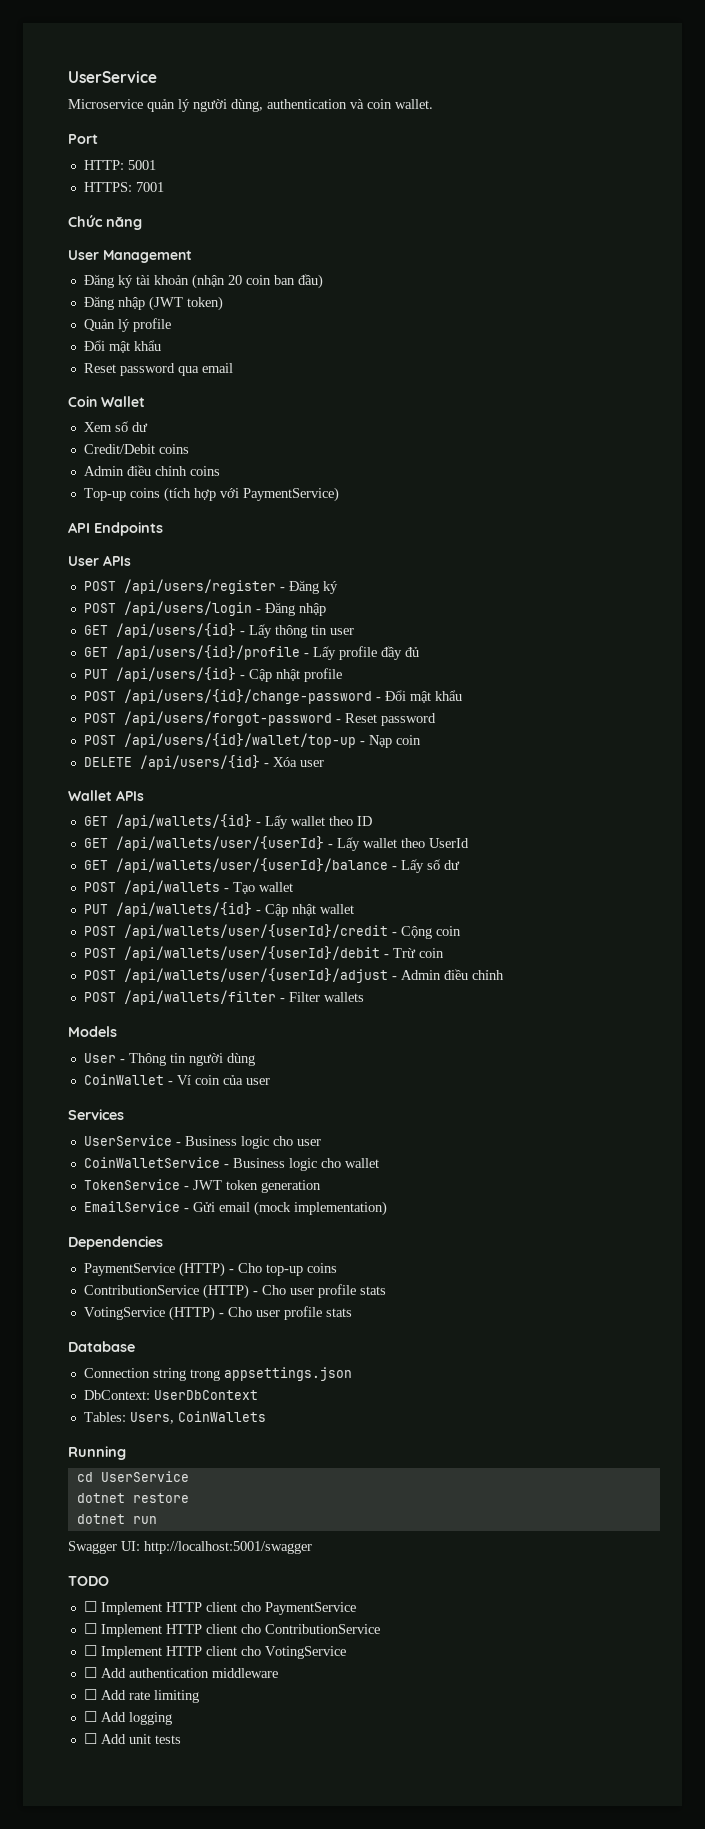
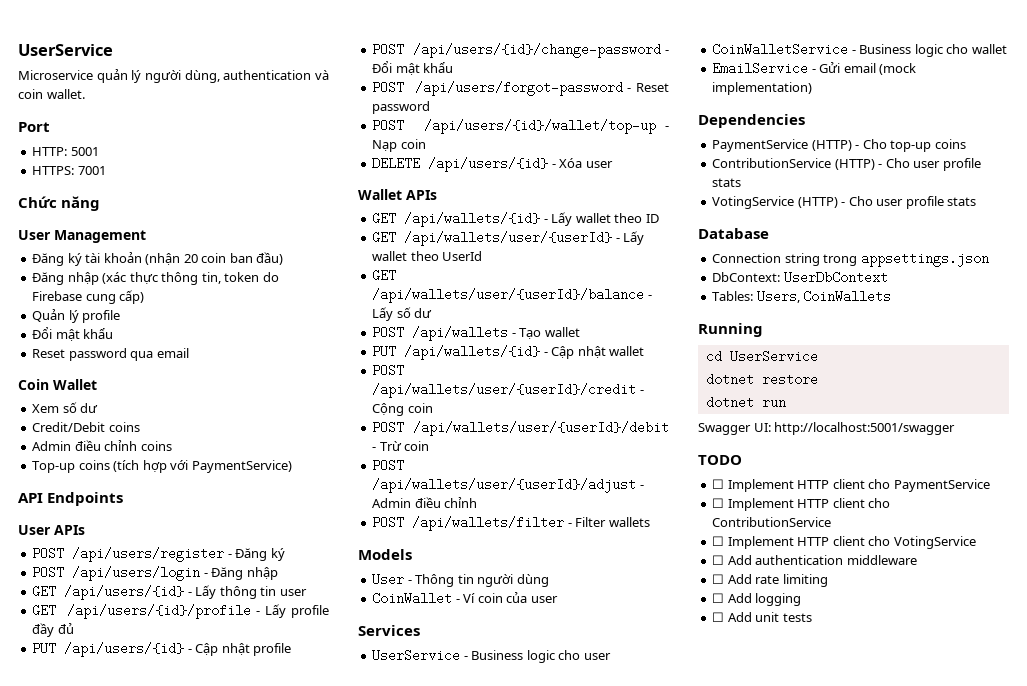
[148,296,223,311] (JWT token) -> [102,272,279,285] [32,290,145,304] (xác thực thông tin, token do Firebase cung cấp)
[83,1179,321,1193] // TokenService - JWT token generation -> (1007, 49) none

